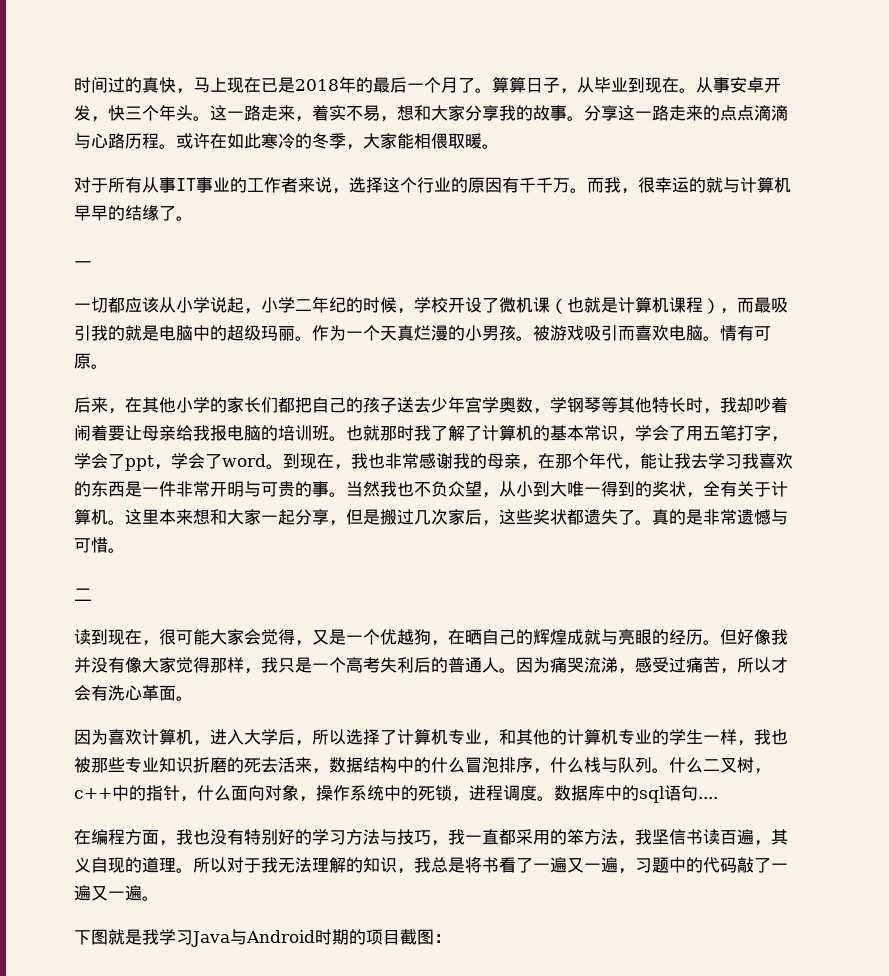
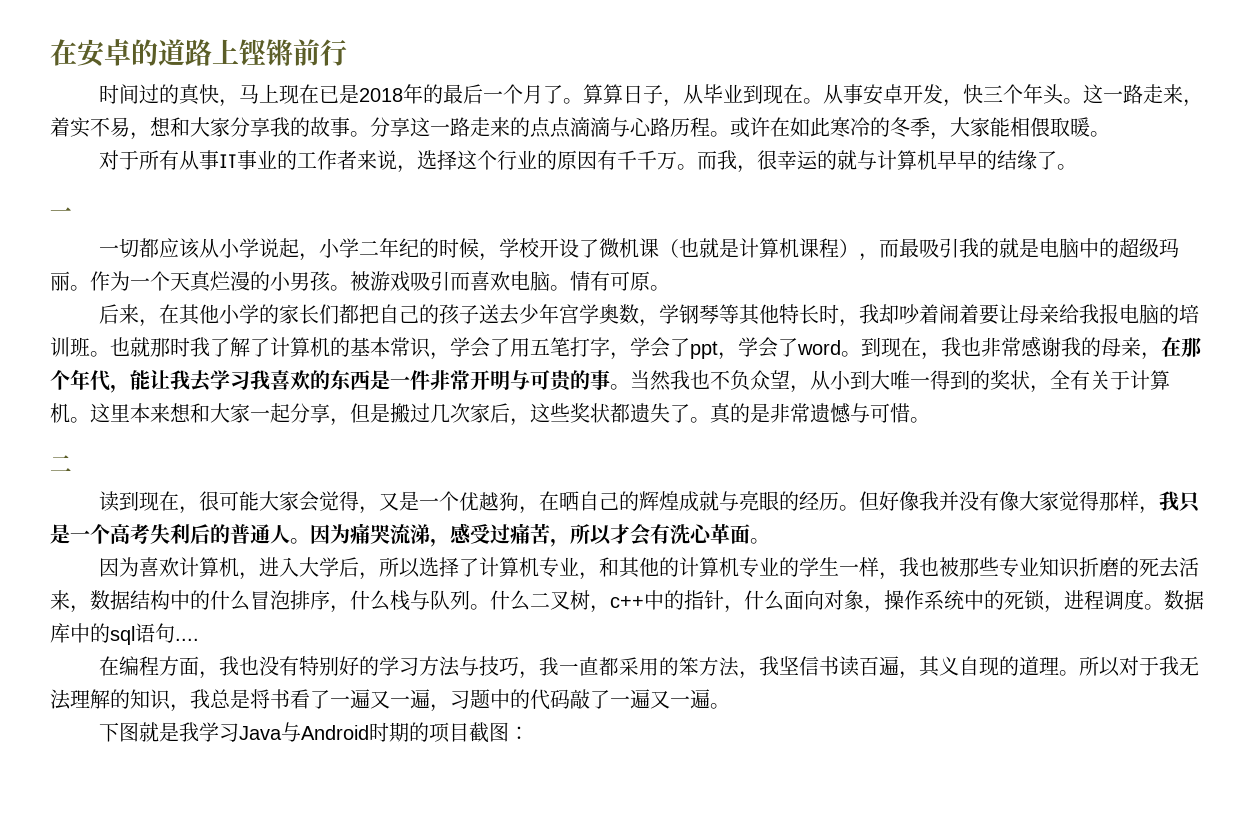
(74, 85) none -> [50,39,347,67] 在安卓的道路上铿锵前行 //

